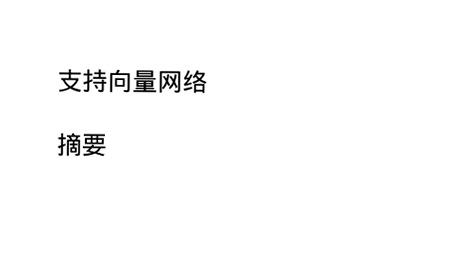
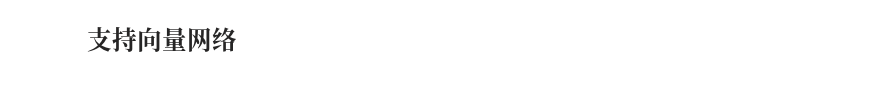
[56,132,107,157] // 摘要 -> (237, 39) none

